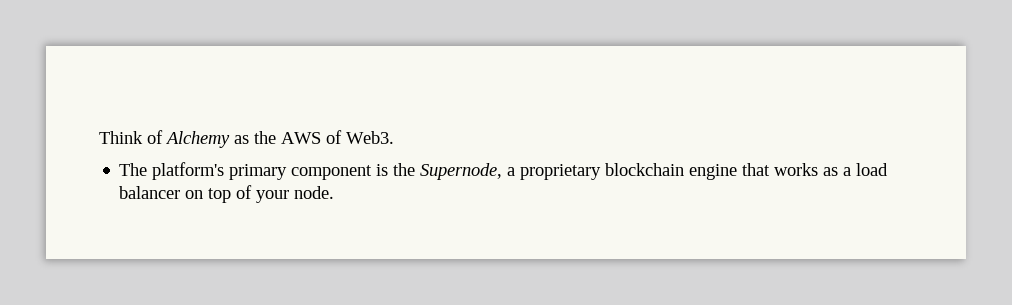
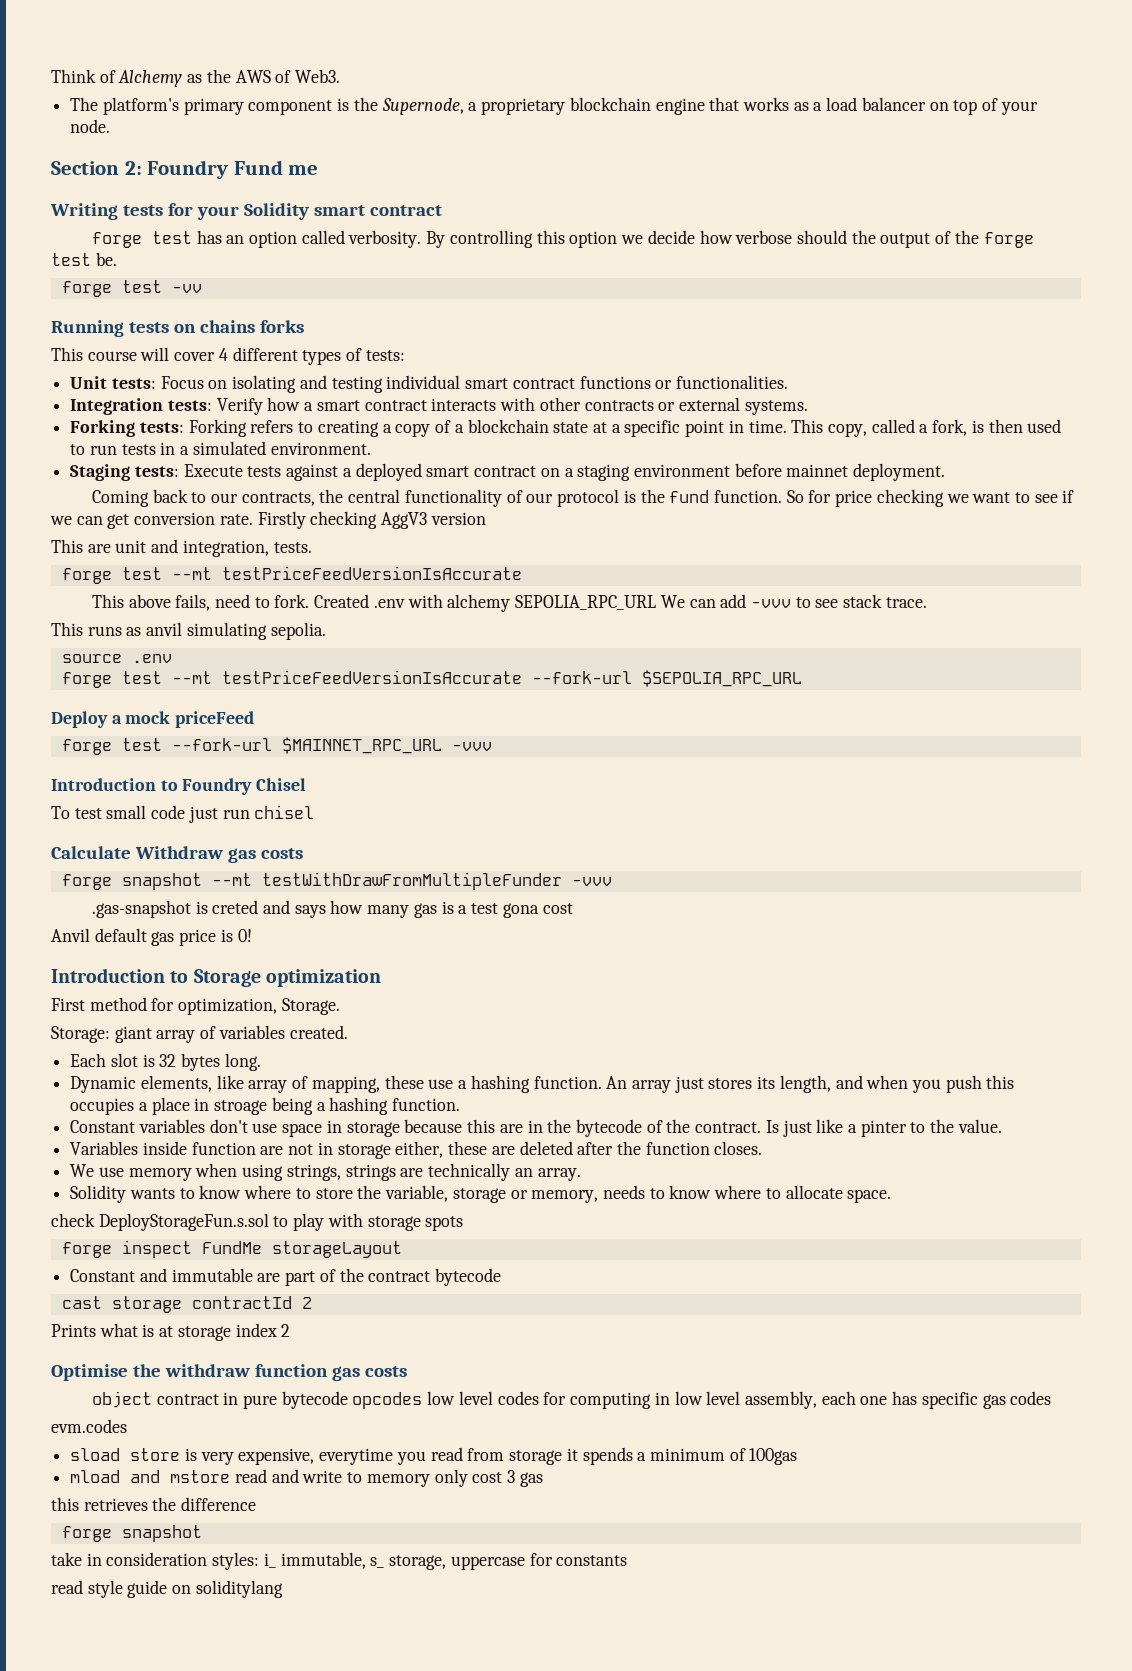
(335, 192) none -> [51,160,319,179] [50,203,442,220] [91,230,1034,248] [51,252,117,266] [61,280,202,297] [51,320,304,337] [51,347,405,365] [70,375,788,393] [70,397,808,415] [70,419,1062,437] [70,441,371,455] [70,463,946,481] [91,489,1075,507] [50,511,486,529] [51,539,312,557] [61,566,522,584] [91,594,927,612] [51,622,326,640] [61,654,172,663] [61,670,802,688] [51,711,255,728] [61,737,492,755] [51,778,307,795] [51,805,315,823] [51,846,303,863] [61,872,612,890] [91,900,573,918] [51,928,252,946] [51,968,381,987] [51,997,340,1015] [51,1025,348,1043] [70,1053,261,1071] [70,1075,1015,1093] [70,1097,461,1115] [70,1119,1002,1137] [70,1141,763,1159] [70,1163,581,1181] [70,1185,892,1203] [51,1213,464,1231] [61,1240,402,1258] [70,1268,502,1286] [61,1296,312,1313] [51,1323,291,1341] [51,1364,407,1381] [91,1391,1052,1409] [51,1419,127,1433] [70,1447,798,1465] [70,1469,543,1487] [51,1497,257,1511] [61,1525,202,1542] [51,1552,628,1570] [51,1580,283,1598] // Section 2: Foundry Fund me // Writing tests for your Solidity smart contract // forge test has an option called verbosity. By controlling this option we decide how verbose should the output of the forge test be. // forge test -vv // Running tests on chains forks // This course will cover 4 different types of tests: // Unit tests: Focus on isolating and testing individual smart contract functions or functionalities. // Integration tests: Verify how a smart contract interacts with other contracts or external systems. // Forking tests: Forking refers to creating a copy of a blockchain state at a specific point in time. This copy, called a fork, is then used to run tests in a simulated environment. // Staging tests: Execute tests against a deployed smart contract on a staging environment before mainnet deployment. // Coming back to our contracts, the central functionality of our protocol is the fund function. So for price checking we want to see if we can get conversion rate. Firstly checking AggV3 version // This are unit and integration, tests. // forge test --mt testPriceFeedVersionIsAccurate // This above fails, need to fork. Created .env with alchemy SEPOLIA_RPC_URL We can add -vvv to see stack trace. // This runs as anvil simulating sepolia. // source .env // forge test --mt testPriceFeedVersionIsAccurate --fork-url $SEPOLIA_RPC_URL // Deploy a mock priceFeed // forge test --fork-url $MAINNET_RPC_URL -vvv // Introduction to Foundry Chisel // To test small code just run chisel // Calculate Withdraw gas costs // forge snapshot --mt testWithDrawFromMultipleFunder -vvv // .gas-snapshot is creted and says how many gas is a test gona cost // Anvil default gas price is 0! // Introduction to Storage optimization // First method for optimization, Storage. // Storage: giant array of variables created. // Each slot is 32 bytes long. // Dynamic elements, like array of mapping, these use a hashing function. An array just stores its length, and when you push this occupies a place in stroage being a hashing function. // Constant variables don't use space in storage because this are in the bytecode of the contract. Is just like a pinter to the value. // Variables inside function are not in storage either, these are deleted after the function closes. // We use memory when using strings, strings are technically an array. // Solidity wants to know where to store the variable, storage or memory, needs to know where to allocate space. // check DeployStorageFun.s.sol to play with storage spots // forge inspect FundMe storageLayout // Constant and immutable are part of the contract bytecode // cast storage contractId 2 // Prints what is at storage index 2 // Optimise the withdraw function gas costs // object contract in pure bytecode opcodes low level codes for computing in low level assembly, each one has specific gas codes // evm.codes // sload store is very expensive, everytime you read from storage it spends a minimum of 100gas // mload and mstore read and write to memory only cost 3 gas // this retrieves the difference // forge snapshot // take in consideration styles: i_ immutable, s_ storage, uppercase for constants // read style guide on soliditylang

